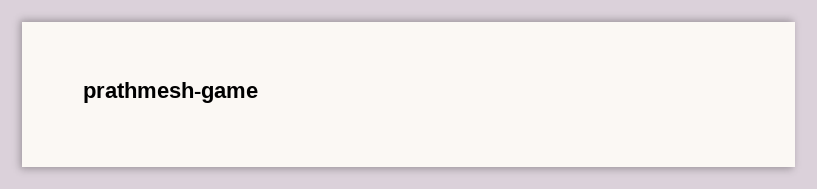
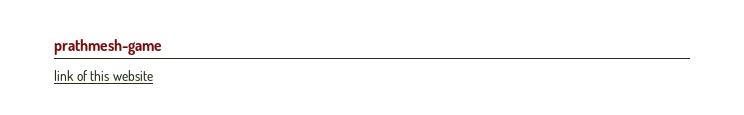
(258, 92) none -> [54,70,153,81] // link of this website

